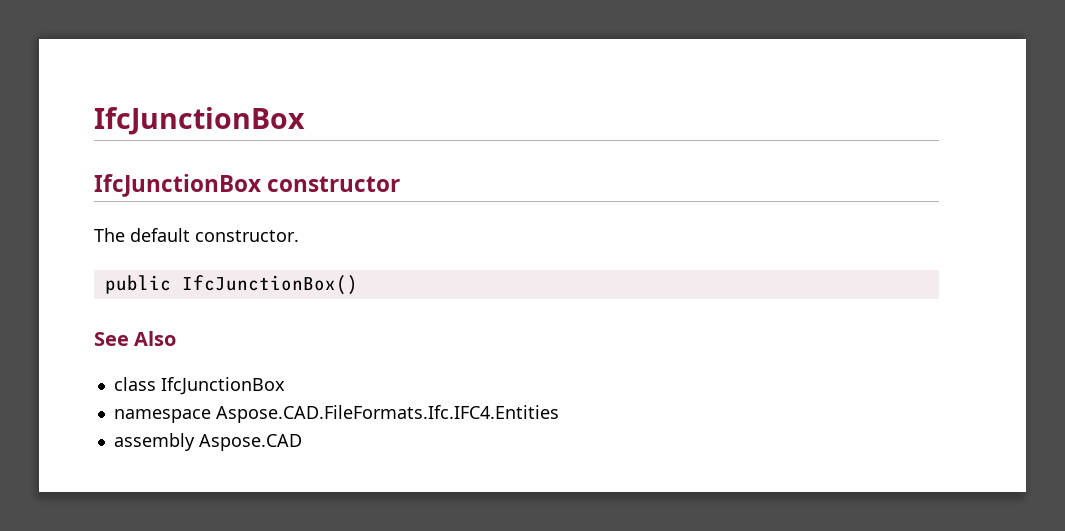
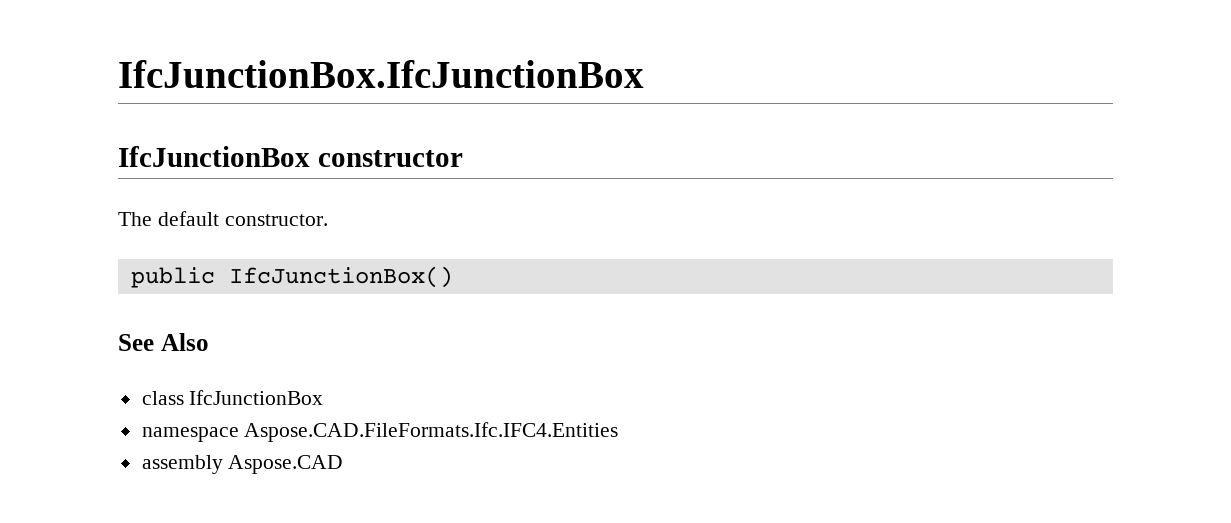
[94,107,305,135] IfcJunctionBox -> [118,60,644,88] IfcJunctionBox.IfcJunctionBox

